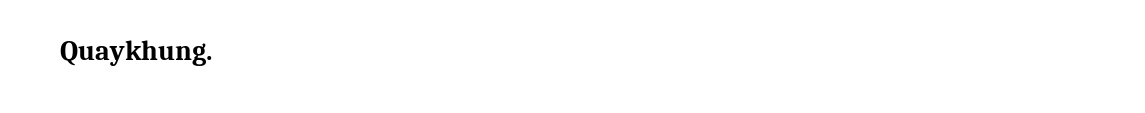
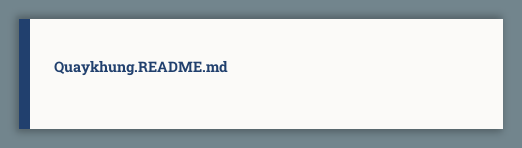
[60,40,212,66] Quaykhung. -> [54,60,228,76] Quaykhung.README.md

